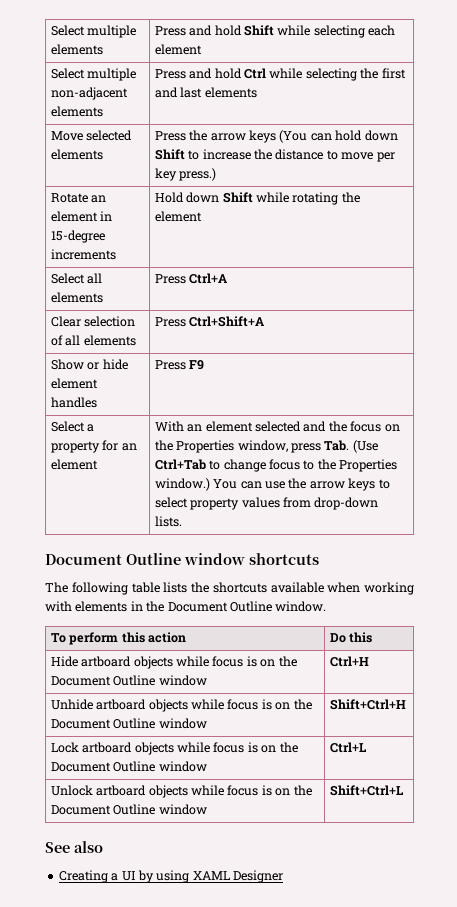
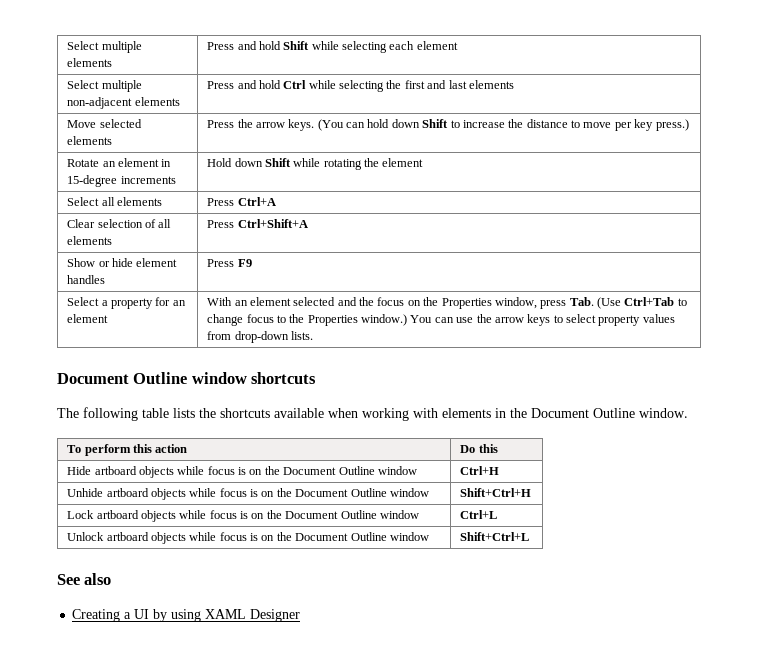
[249,130,277,143] keys -> [288,119,315,131] keys.

